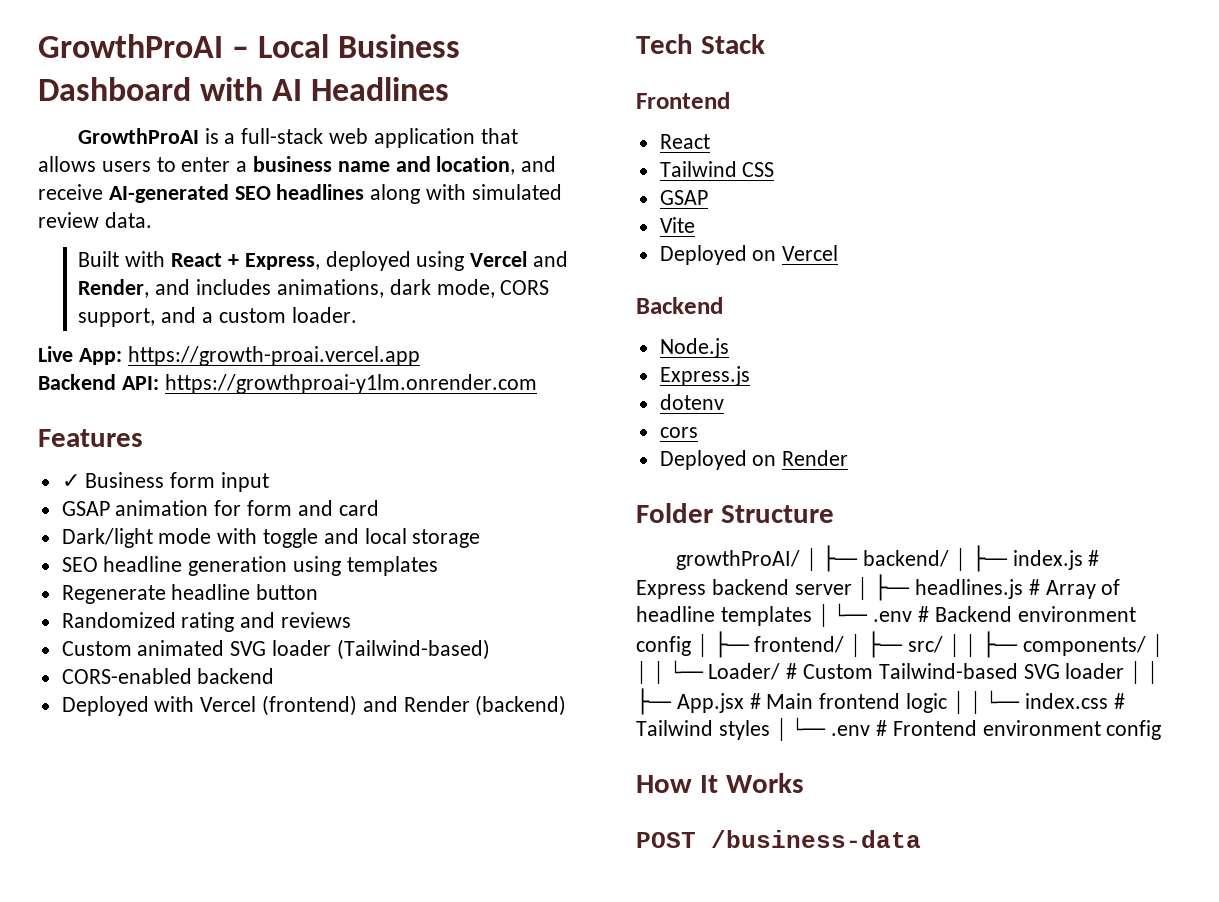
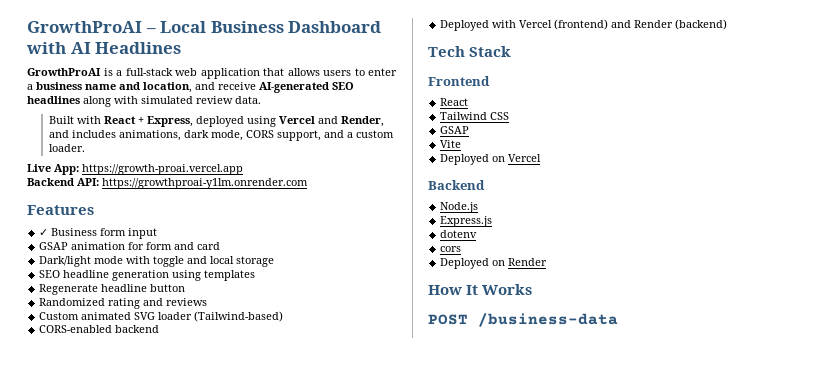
[636,503,834,523] [675,545,1100,572] [636,574,1121,601] [636,603,1136,627] [636,631,1163,658] [636,660,1159,684] [636,688,1126,715] [636,717,1162,741] // Folder Structure // growthProAI/ │ ├── backend/ │ ├── index.js # Express backend server │ ├── headlines.js # Array of headline templates │ └── .env # Backend environment config │ ├── frontend/ │ ├── src/ │ │ ├── components/ │ │ │ └── Loader/ # Custom Tailwind-based SVG loader │ │ ├── App.jsx # Main frontend logic │ │ └── index.css # Tailwind styles │ └── .env # Frontend environment config -> (548, 262) none

